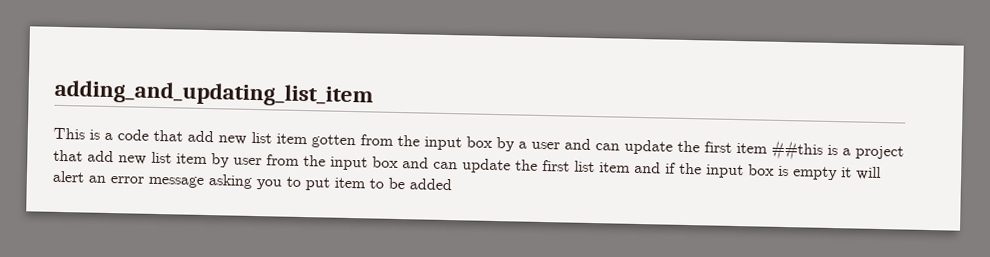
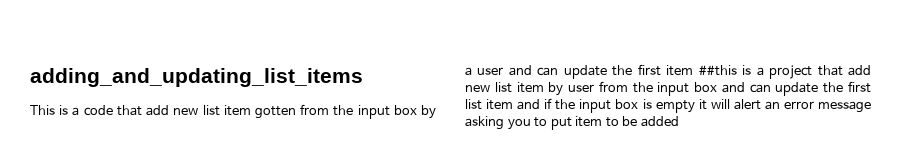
[54,79,374,108] adding_and_updating_list_item -> [30,68,363,87] adding_and_updating_list_items

